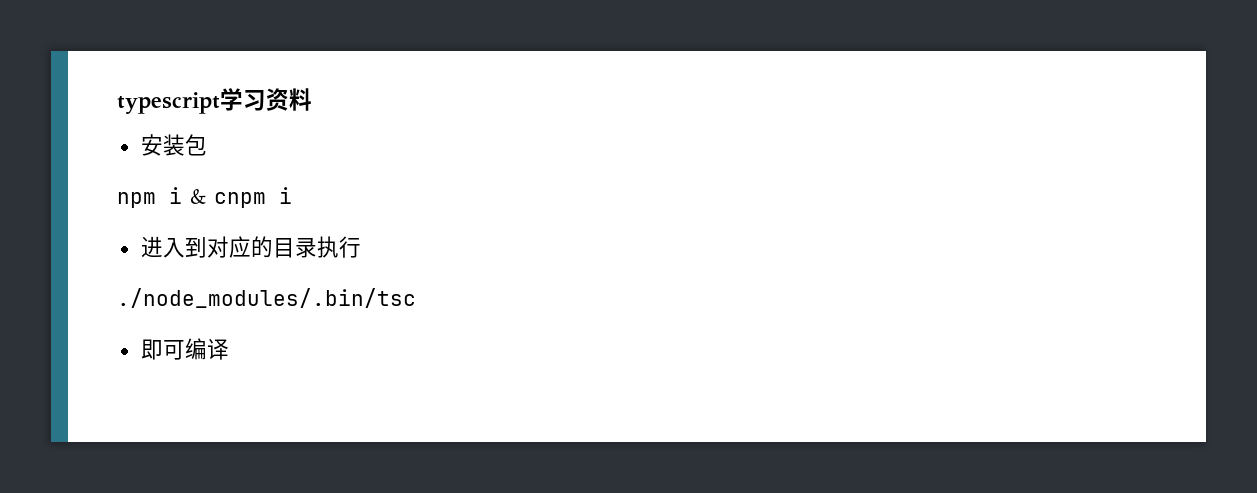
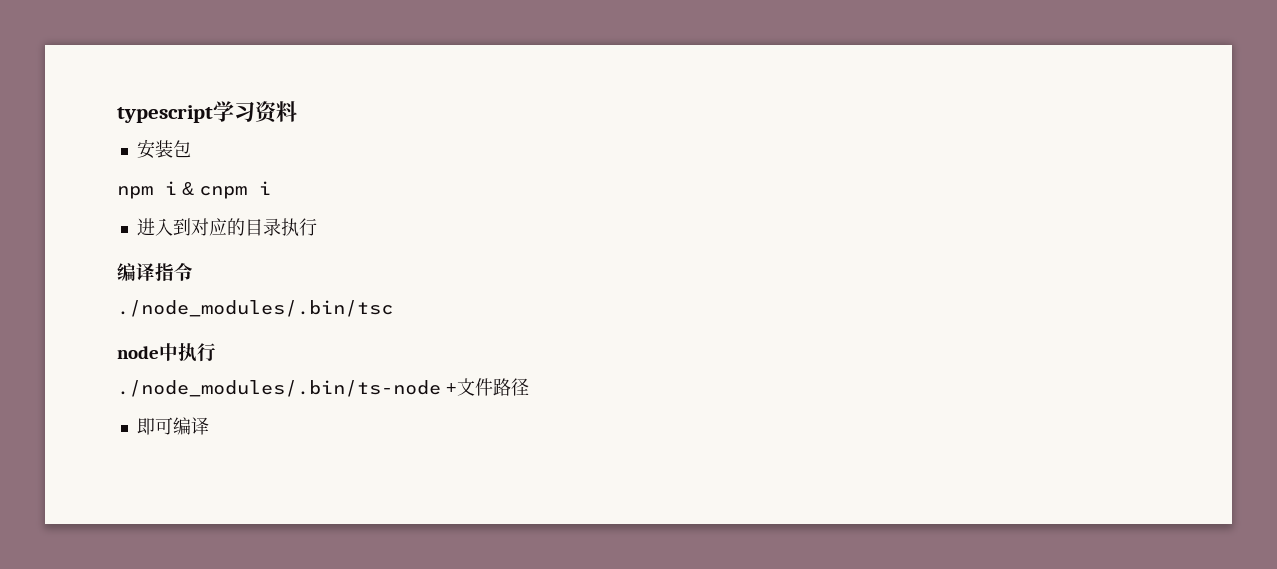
(361, 247) none -> [117,263,193,281] // 编译指令
(416, 298) none -> [117,343,216,362] [117,378,529,397] // node中执行 // ./node_modules/.bin/ts-node +文件路径

